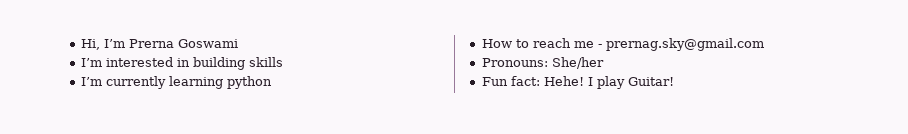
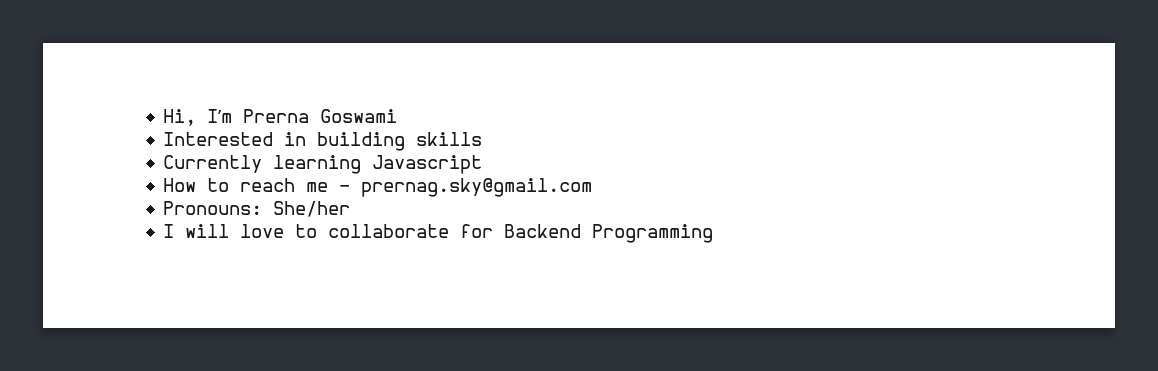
[80,57,173,67] I’m interested -> [163,132,274,146] Interested
[80,76,272,89] I’m currently learning python -> [163,155,483,174] Currently learning Javascript
[481,76,674,89] Fun fact: Hehe! I play Guitar! -> [163,224,714,243] I will love to collaborate for Backend Programming

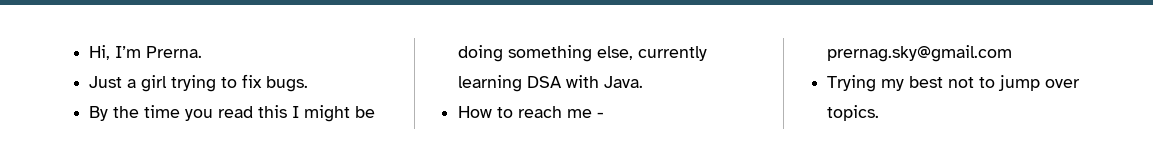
[243,109,398,123] [163,132,483,151] [163,155,483,174] Prerna Goswami // Interested in building skills // Currently learning Javascript -> [146,46,203,58] [89,74,309,92] [89,105,376,122] [458,45,708,62] [458,75,644,92] Prerna. // Just a girl trying to fix bugs. // By the time you read this I might be doing something else, currently learning DSA with Java.
[163,201,351,217] [163,224,714,243] Pronouns: She/her // I will love to collaborate for Backend Programming -> [827,75,1081,92] [827,105,880,121] Trying my best not to jump over topics.

